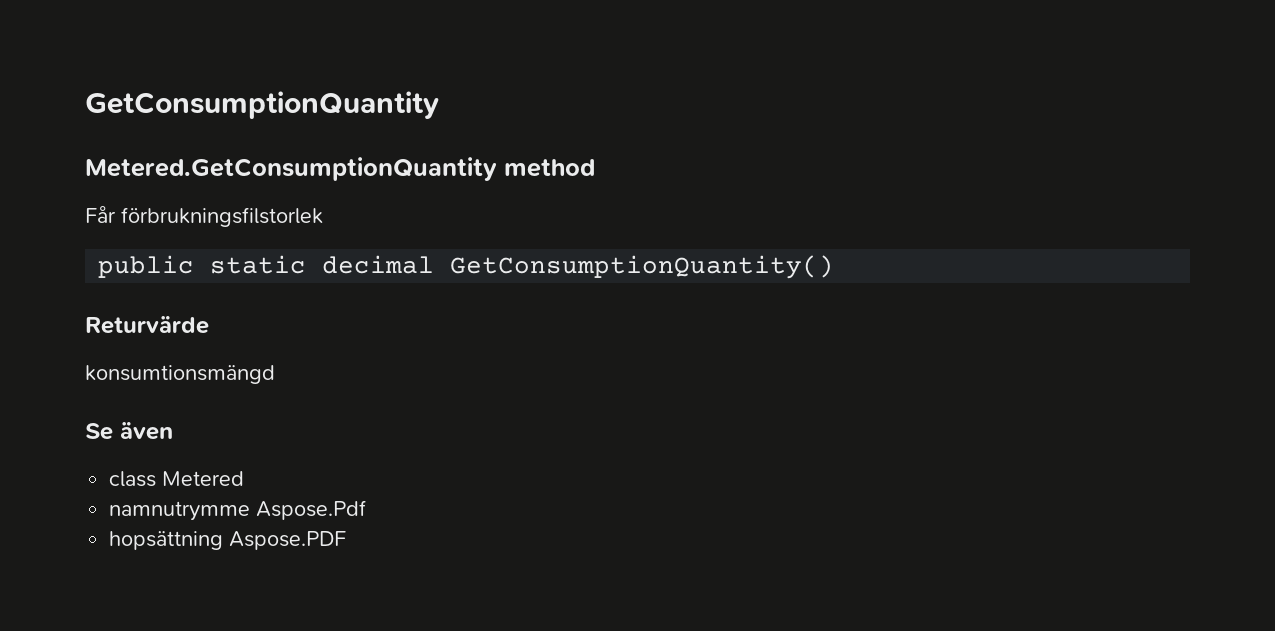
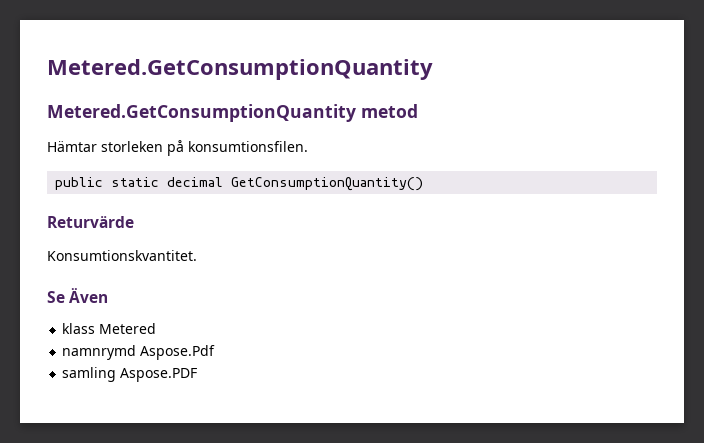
[85,91,439,119] [85,157,595,181] [85,206,323,227] GetConsumptionQuantity // Metered.GetConsumptionQuantity method // Får förbrukningsfilstorlek -> [47,59,433,80] [47,104,418,122] [47,140,308,156] Metered.GetConsumptionQuantity // Metered.GetConsumptionQuantity metod // Hämtar storleken på konsumtionsfilen.
[85,365,275,384] konsumtionsmängd -> [47,250,197,261] Konsumtionskvantitet.
[120,422,173,440] [109,471,157,487] även // class -> [69,288,109,303] [62,323,96,334] Även // klass
[109,501,251,521] namnutrymme -> [62,345,137,360] namnrymd
[109,531,224,550] hopsättning -> [62,367,117,382] samling

